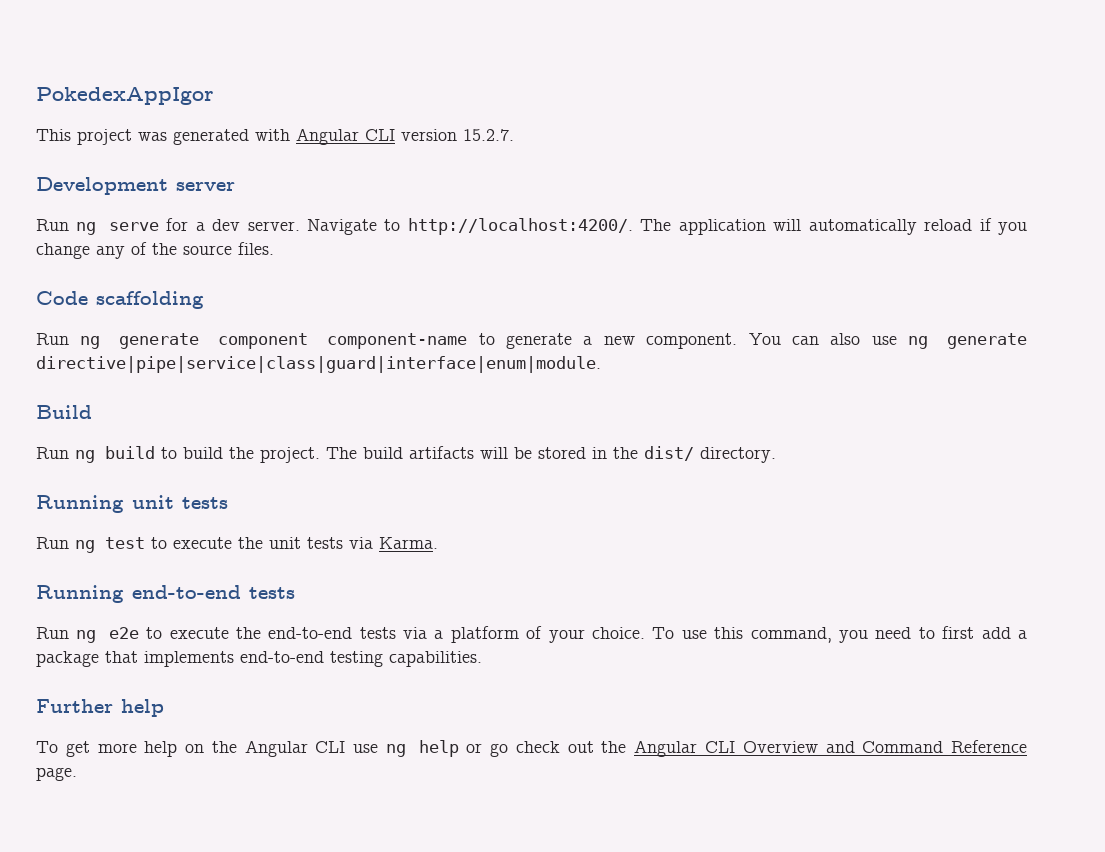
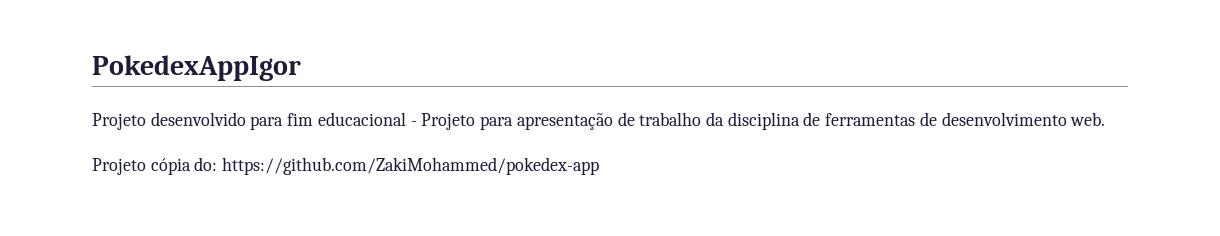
[36,128,514,145] [36,177,235,195] [36,218,1028,235] [36,242,274,259] [36,291,204,309] [36,333,1027,349] [36,356,601,373] [36,405,92,419] [36,446,776,463] [36,495,228,513] [36,537,438,553] [36,585,295,603] [36,626,1027,643] [36,651,482,667] [36,699,164,717] [36,740,1027,757] [36,767,77,781] This project was generated with Angular CLI version 15.2.7. // Development server // Run ng serve for a dev server. Navigate to http://localhost:4200/. The application will automatically reload if you change any of the source files. // Code scaffolding // Run ng generate component component-name to generate a new component. You can also use ng generate directive|pipe|service|class|guard|interface|enum|module. // Build // Run ng build to build the project. The build artifacts will be stored in the dist/ directory. // Running unit tests // Run ng test to execute the unit tests via Karma. // Running end-to-end tests // Run ng e2e to execute the end-to-end tests via a platform of your choice. To use this command, you need to first add a package that implements end-to-end testing capabilities. // Further help // To get more help on the Angular CLI use ng help or go check out the Angular CLI Overview and Command Reference page. -> [92,112,1106,130] [92,157,600,175] Projeto desenvolvido para fim educacional - Projeto para apresentação de trabalho da disciplina de ferramentas de desenvolvimento web. // Projeto cópia do: https://github.com/ZakiMohammed/pokedex-app

